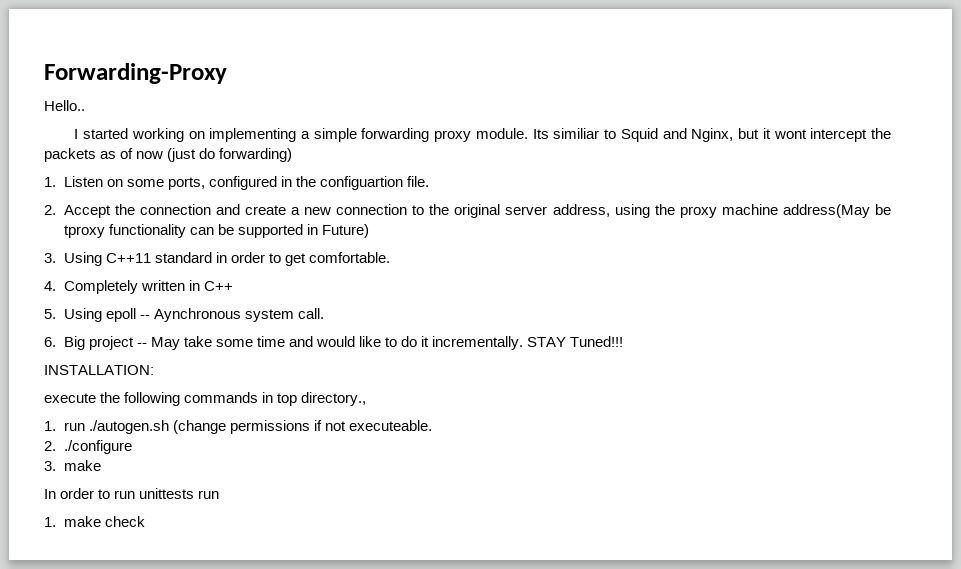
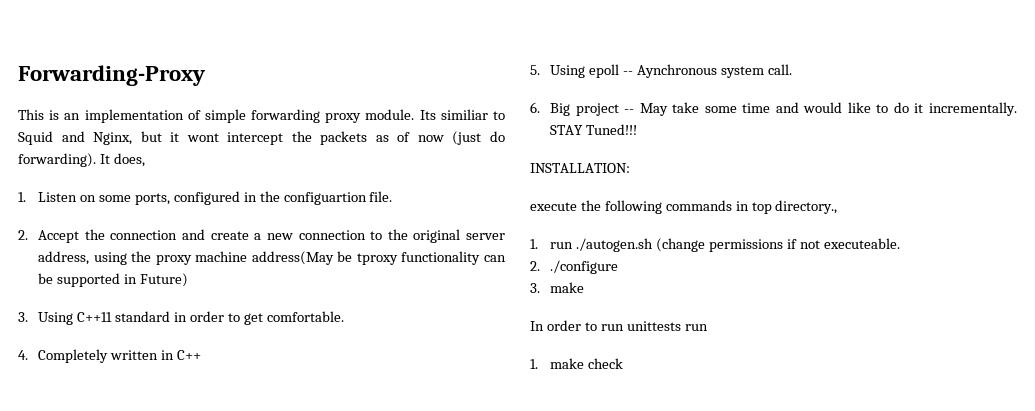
[44,100,85,111] [74,128,311,142] Hello.. // I started working on implementing a -> [18,109,201,123] This is an implementation of
[219,148,293,162] forwarding) -> [18,153,145,167] forwarding). It does,

